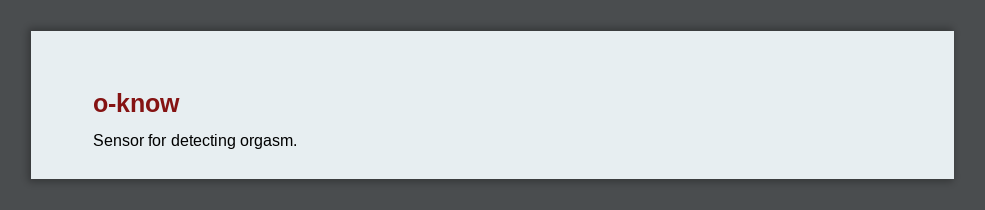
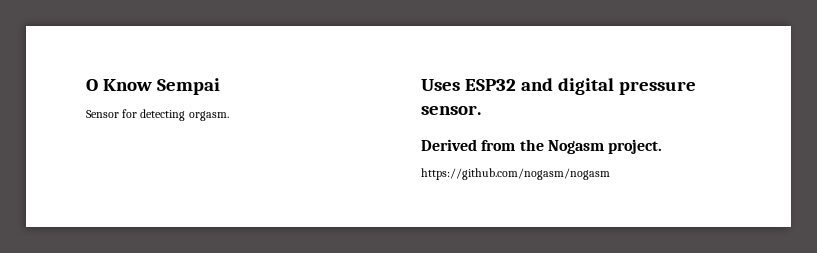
[93,93,180,112] o-know -> [86,78,220,95] O Know Sempai
(297, 142) none -> [421,78,696,95] [421,105,481,115] [421,139,663,154] [421,168,610,180] // Uses ESP32 and digital pressure sensor. // Derived from the Nogasm project. // https://github.com/nogasm/nogasm

